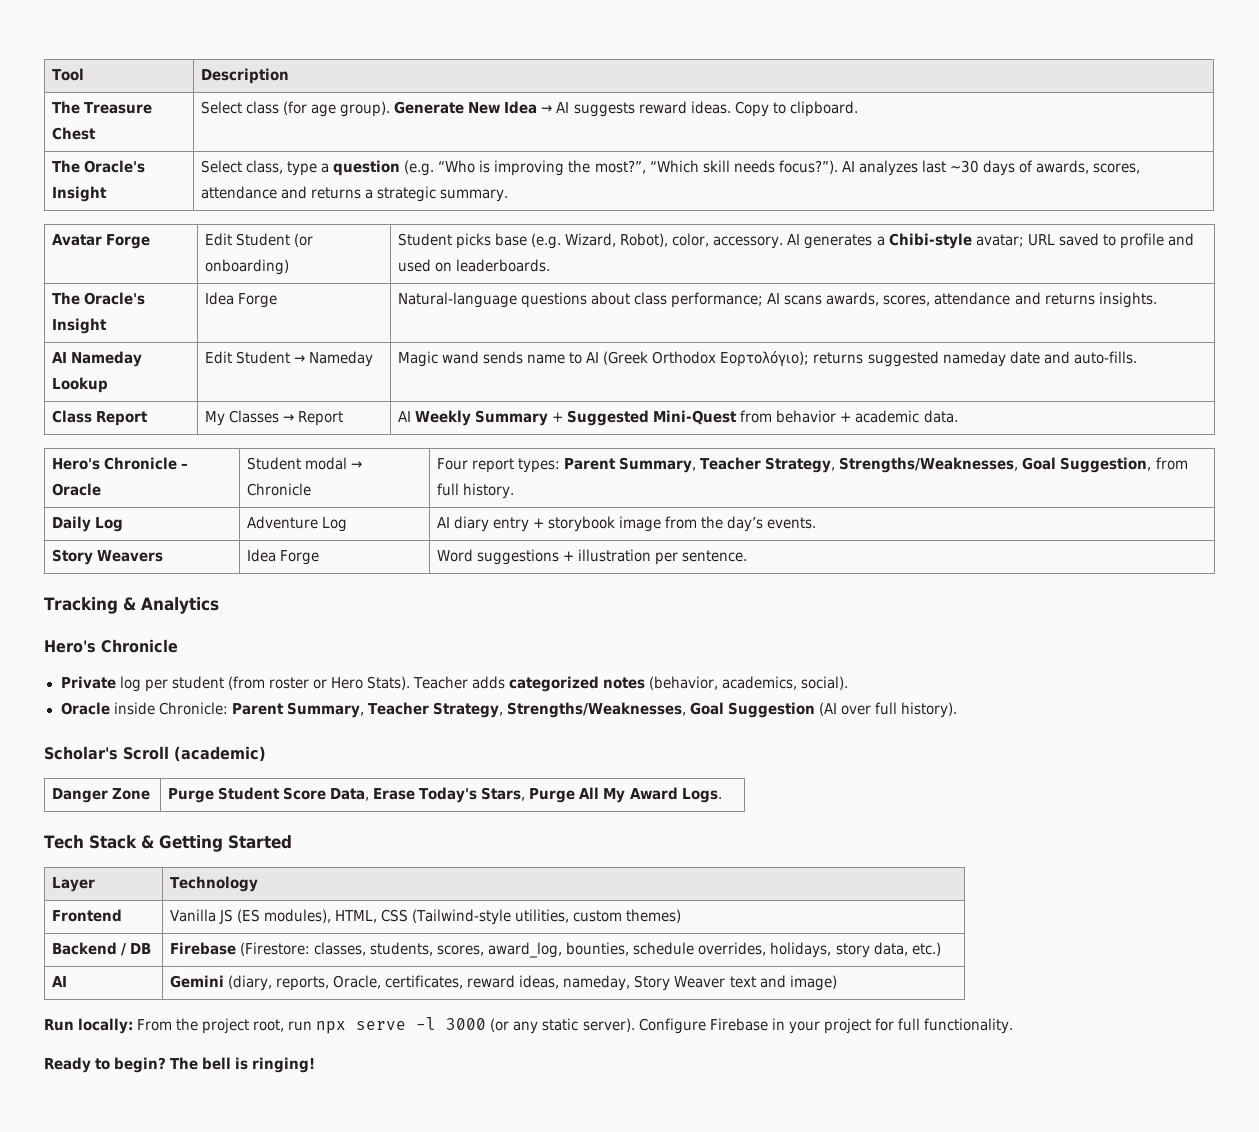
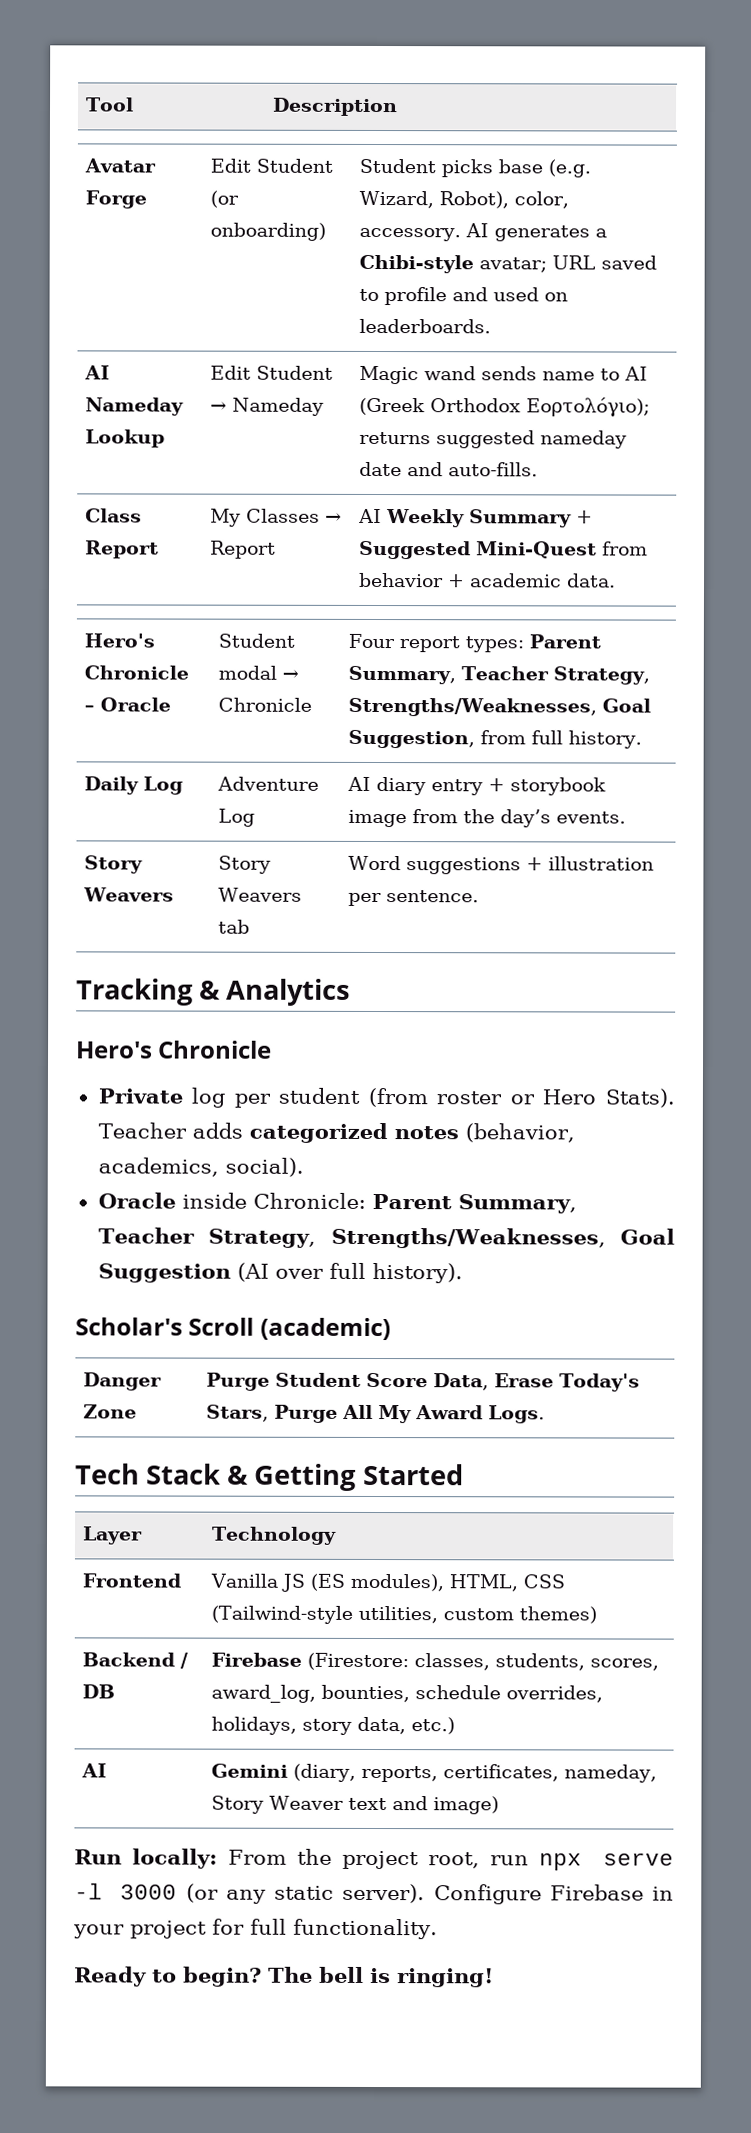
[52,101,153,114] [52,127,97,140] [201,101,858,117] [52,160,146,173] [52,186,108,202] [201,160,1141,176] [201,186,509,202] // The Treasure Chest | Select class (for age group). Generate New Idea → AI suggests reward ideas. Copy to clipboard. // The Oracle's Insight | Select class, type a question (e.g. “Who is improving the most?”, “Which skill needs focus?”). AI analyzes last ~30 days of awards, scores, attendance and returns a strategic summary. -> (399, 107) none
[52,292,146,305] [52,318,108,334] [205,292,278,308] [398,292,1157,308] // The Oracle's Insight | Idea Forge | Natural-language questions about class performance; AI scans awards, scores, attendance and returns insights. -> (492, 326) none
[247,549,320,565] Idea Forge -> [218,855,272,874] [218,887,303,902] [218,919,251,934] Story Weavers tab
[333,975,560,989] Oracle, certificates, reward ideas, -> [443,1764,560,1782] certificates,

